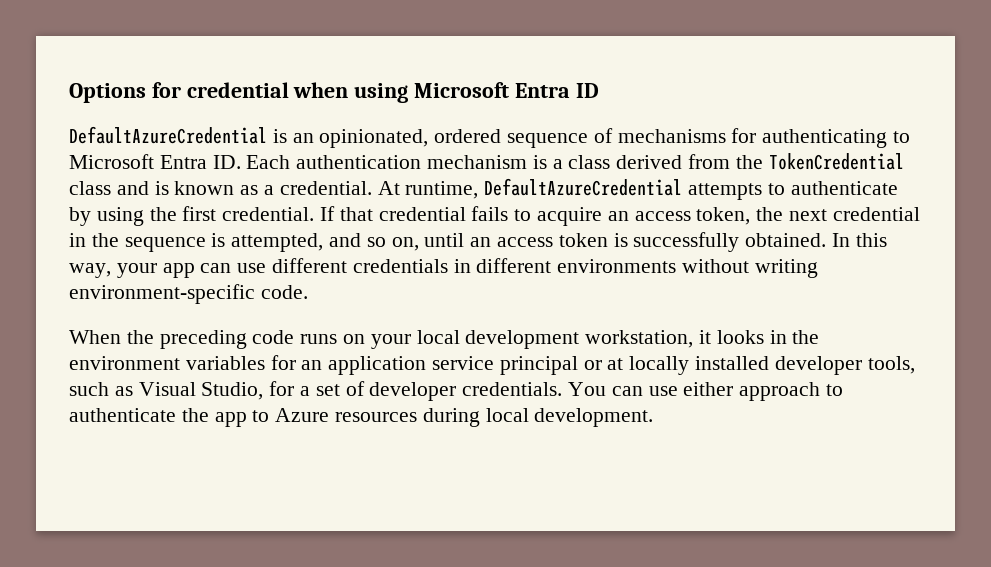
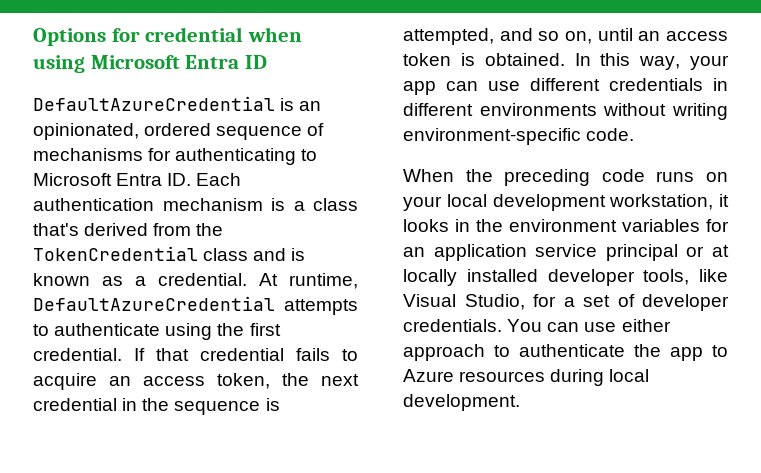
(611, 162) none -> [33,223,79,236] that's
[69,207,91,226] by -> (161, 329) none
[633,232,740,252] successfully -> (475, 59) none
[69,382,133,396] such as -> [699,269,728,282] like

